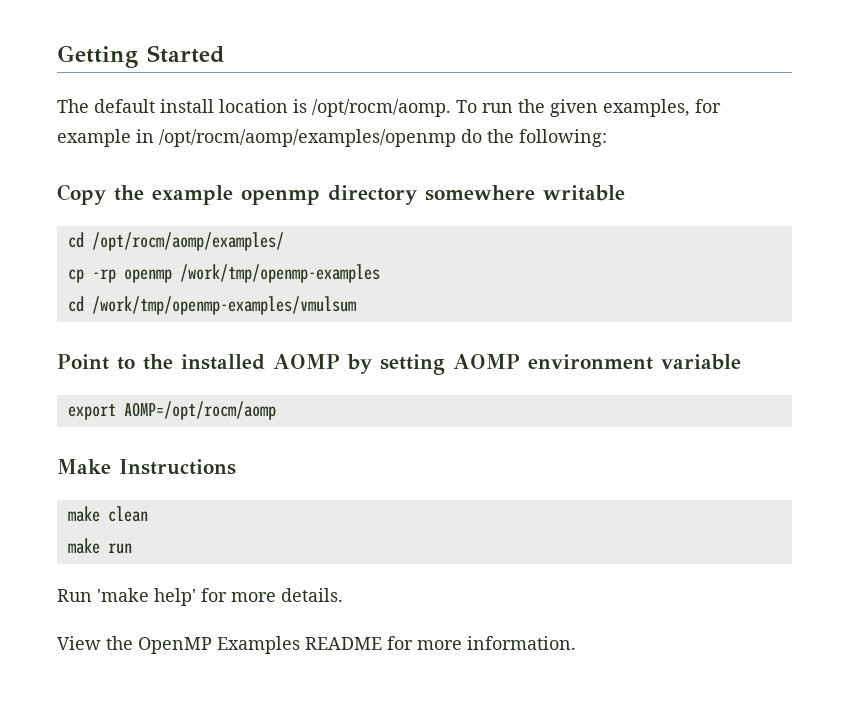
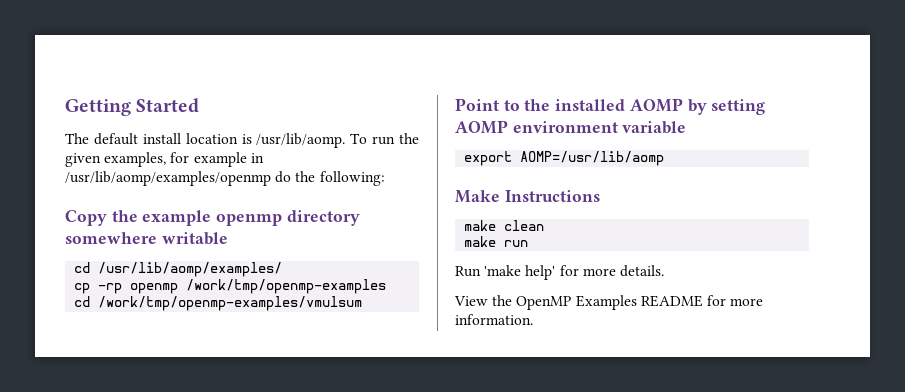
[312,99,451,117] /opt/rocm/aomp. -> [256,133,346,148] /usr/lib/aomp.
[159,129,456,147] /opt/rocm/aomp/examples/openmp -> [65,171,271,186] /usr/lib/aomp/examples/openmp
[91,232,284,251] /opt/rocm/aomp/examples/ -> [98,262,283,277] /usr/lib/aomp/examples/
[123,401,276,420] AOMP=/opt/rocm/aomp -> [520,151,665,166] AOMP=/usr/lib/aomp

